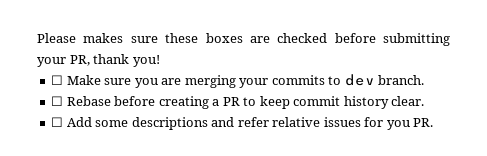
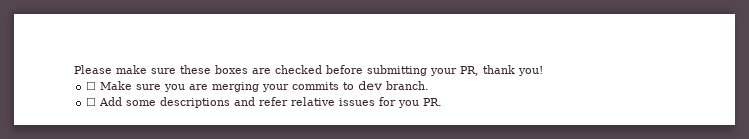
[83,33,124,43] makes -> [116,65,147,74] make
[51,96,425,109] // ☐ Rebase before creating a PR to keep commit history clear. -> (430, 85) none

